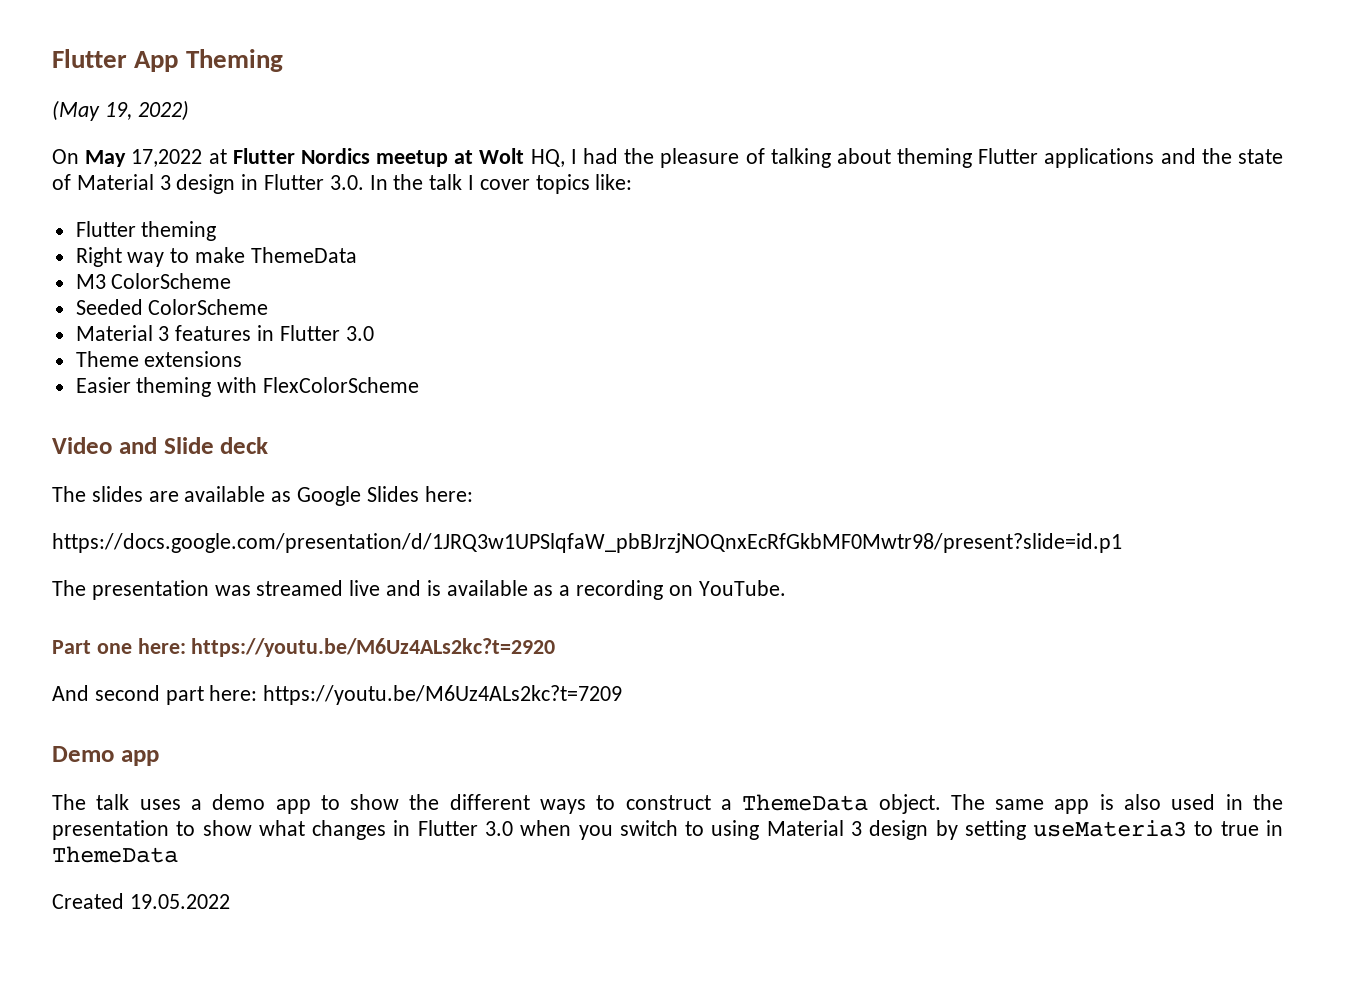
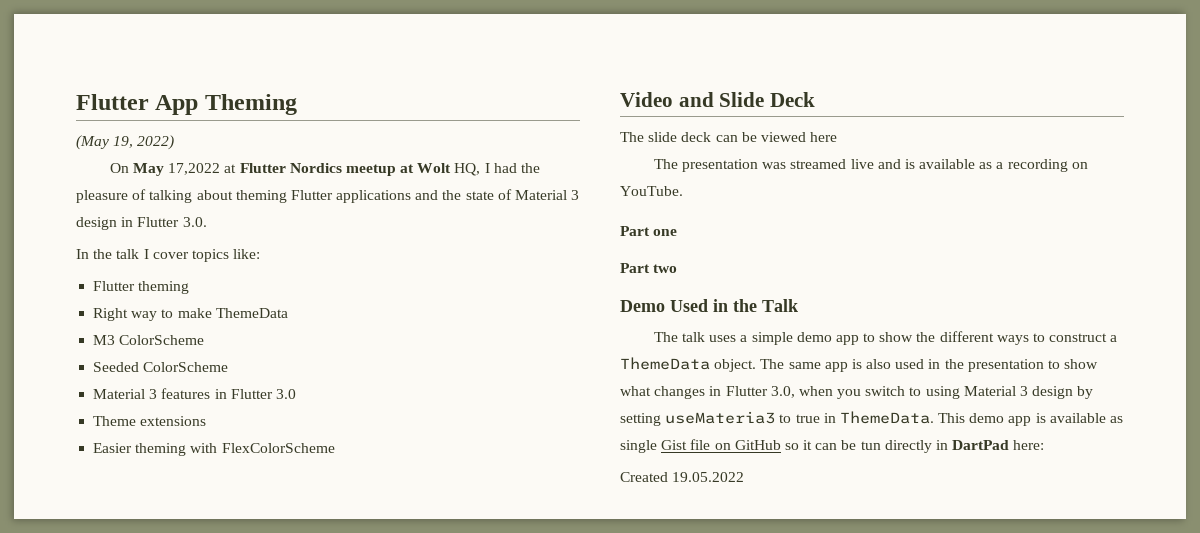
(364, 182) none -> (207, 222) //
[220,437,269,454] [52,486,473,506] [52,533,1122,553] deck // The slides are available as Google Slides here: // https://docs.google.com/presentation/d/1JRQ3w1UPSlqfaW_pbBJrzjNOQnxEcRfGkbMF0Mwtr98/present?slide=id.p1 -> [770,92,816,107] [620,132,838,142] Deck // The slide deck can be viewed here
[137,638,556,657] [52,685,623,705] [52,746,159,766] here: https://youtu.be/M6Uz4ALs2kc?t=2920 // And second part here: https://youtu.be/M6Uz4ALs2kc?t=7209 // Demo app -> [620,263,678,273] [620,299,798,312] // Part two // Demo Used in the Talk
(202, 804) none -> [751,332,793,345] simple
[484,821,513,836] 3.0 -> [770,386,795,398] 3.0,
[52,846,178,863] ThemeData -> [839,411,1124,426] [620,439,1045,453] ThemeData. This demo app is available as single Gist file on GitHub so it can be tun directly in DartPad here:

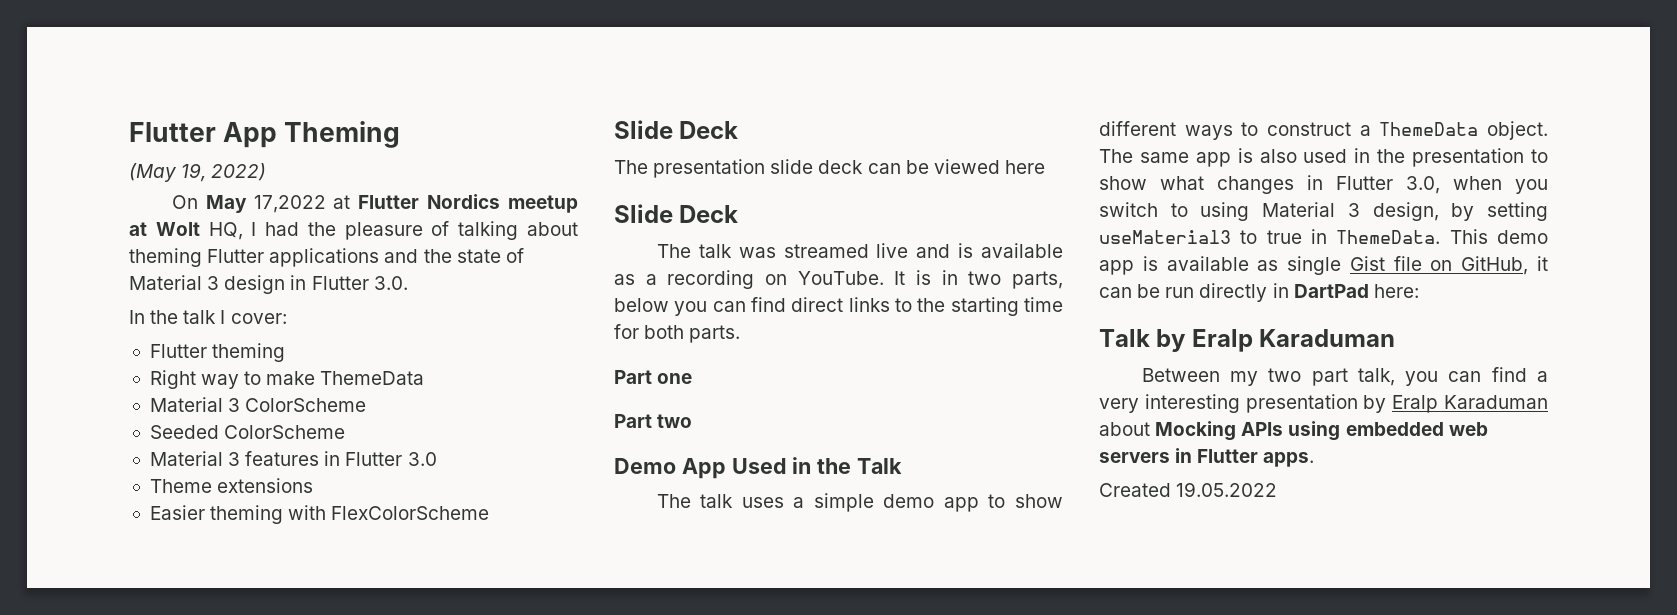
[152,249,261,262] cover topics like: -> [230,313,287,324] cover:
[93,335,116,345] M3 -> [149,397,241,412] Material 3
[620,92,816,107] [620,132,644,142] Video and Slide Deck // The -> [614,120,739,139] [614,159,766,178] Slide Deck // The presentation
[653,159,758,172] // The presentation -> [614,204,739,223] [656,244,732,258] // Slide Deck // The talk
(683, 191) none -> [894,270,1063,289] [614,297,1063,316] [614,324,741,343] It is in two parts, below you can find direct links to the starting time for both parts.
(665, 306) none -> [681,458,726,479] App
[916,332,936,342] the -> (1063, 501) none
[1032,386,1074,399] design -> [1372,202,1439,221] design,
[665,411,776,424] useMateria3 -> [1099,230,1231,244] useMaterial3
[734,440,799,450] GitHub so -> [1461,256,1529,275] GitHub,
[860,441,881,450] tun -> [1165,287,1195,298] run
(1045, 445) none -> [1099,329,1396,352] [1141,367,1548,386] [1099,394,1548,413] [1099,421,1488,441] [1099,448,1315,467] // Talk by Eralp Karaduman // Between my two part talk, you can find a very interesting presentation by Eralp Karaduman about Mocking APIs using embedded web servers in Flutter apps.

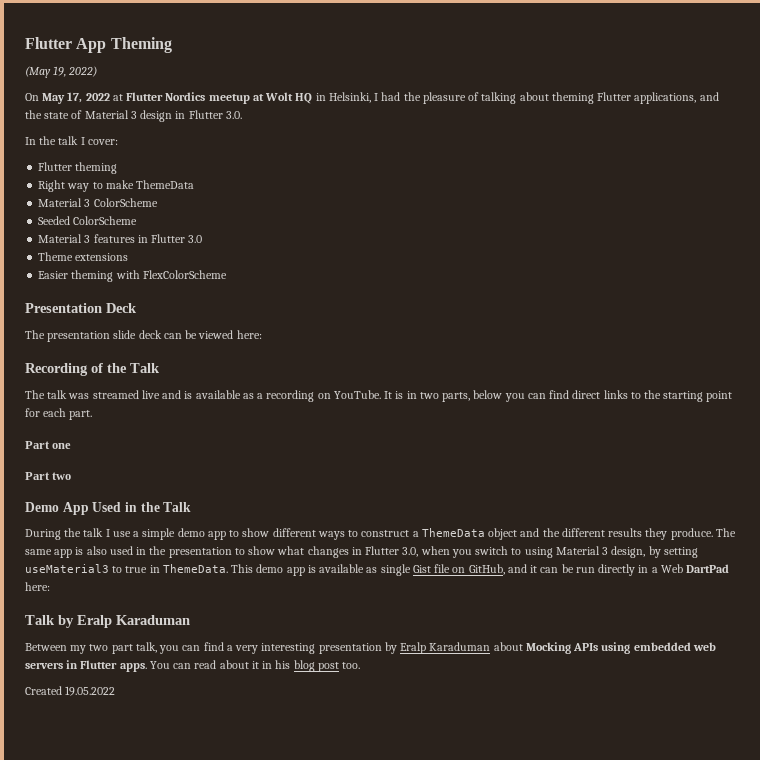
[253,195,326,213] 17,2022 -> [67,92,110,103] 17, 2022
[208,222,243,240] HQ, -> [295,92,371,104] HQ in Helsinki,
[269,248,380,267] applications -> [634,92,697,104] applications,
[614,120,673,139] Slide -> [25,303,102,313] Presentation
[1004,160,1045,174] [614,204,739,223] here // Slide Deck -> [236,330,262,339] [25,363,160,376] here: // Recording of the Talk
[1024,297,1063,312] [614,324,741,343] time for both parts. -> [706,391,733,402] [25,408,93,420] point for each part.
[656,494,784,508] The talk uses -> [25,528,131,540] During the talk I use
[1487,121,1548,140] object. -> [488,528,713,540] object and the different results they produce.
(1529, 265) none -> [507,564,527,573] and
(1289, 290) none -> [651,564,683,573] a Web
(1315, 459) none -> [149,660,361,672] You can read about it in his blog post too.

